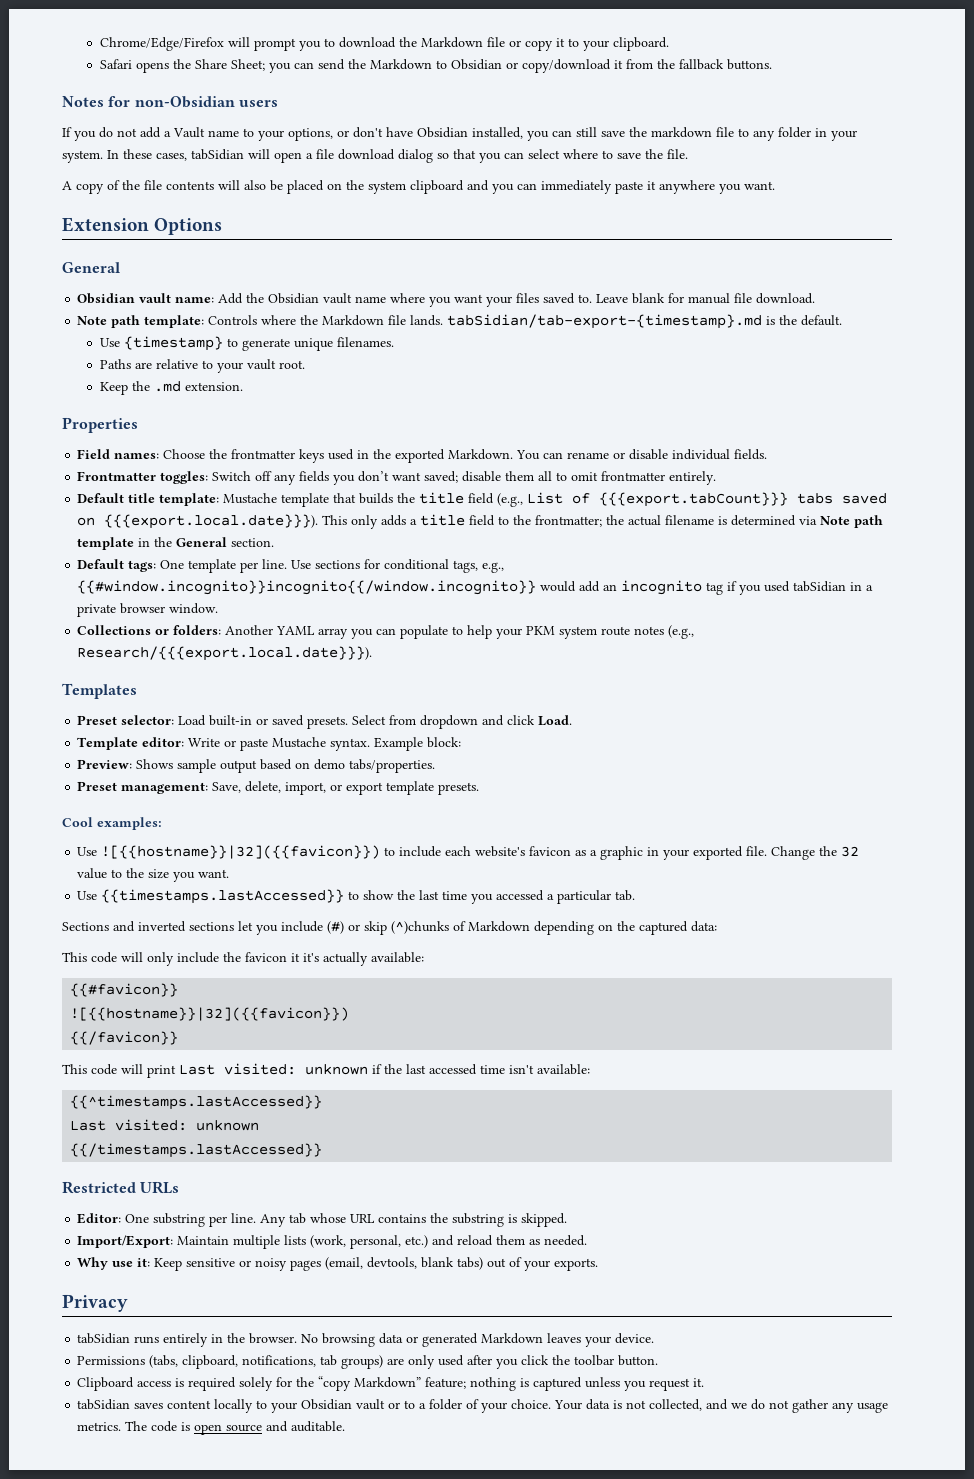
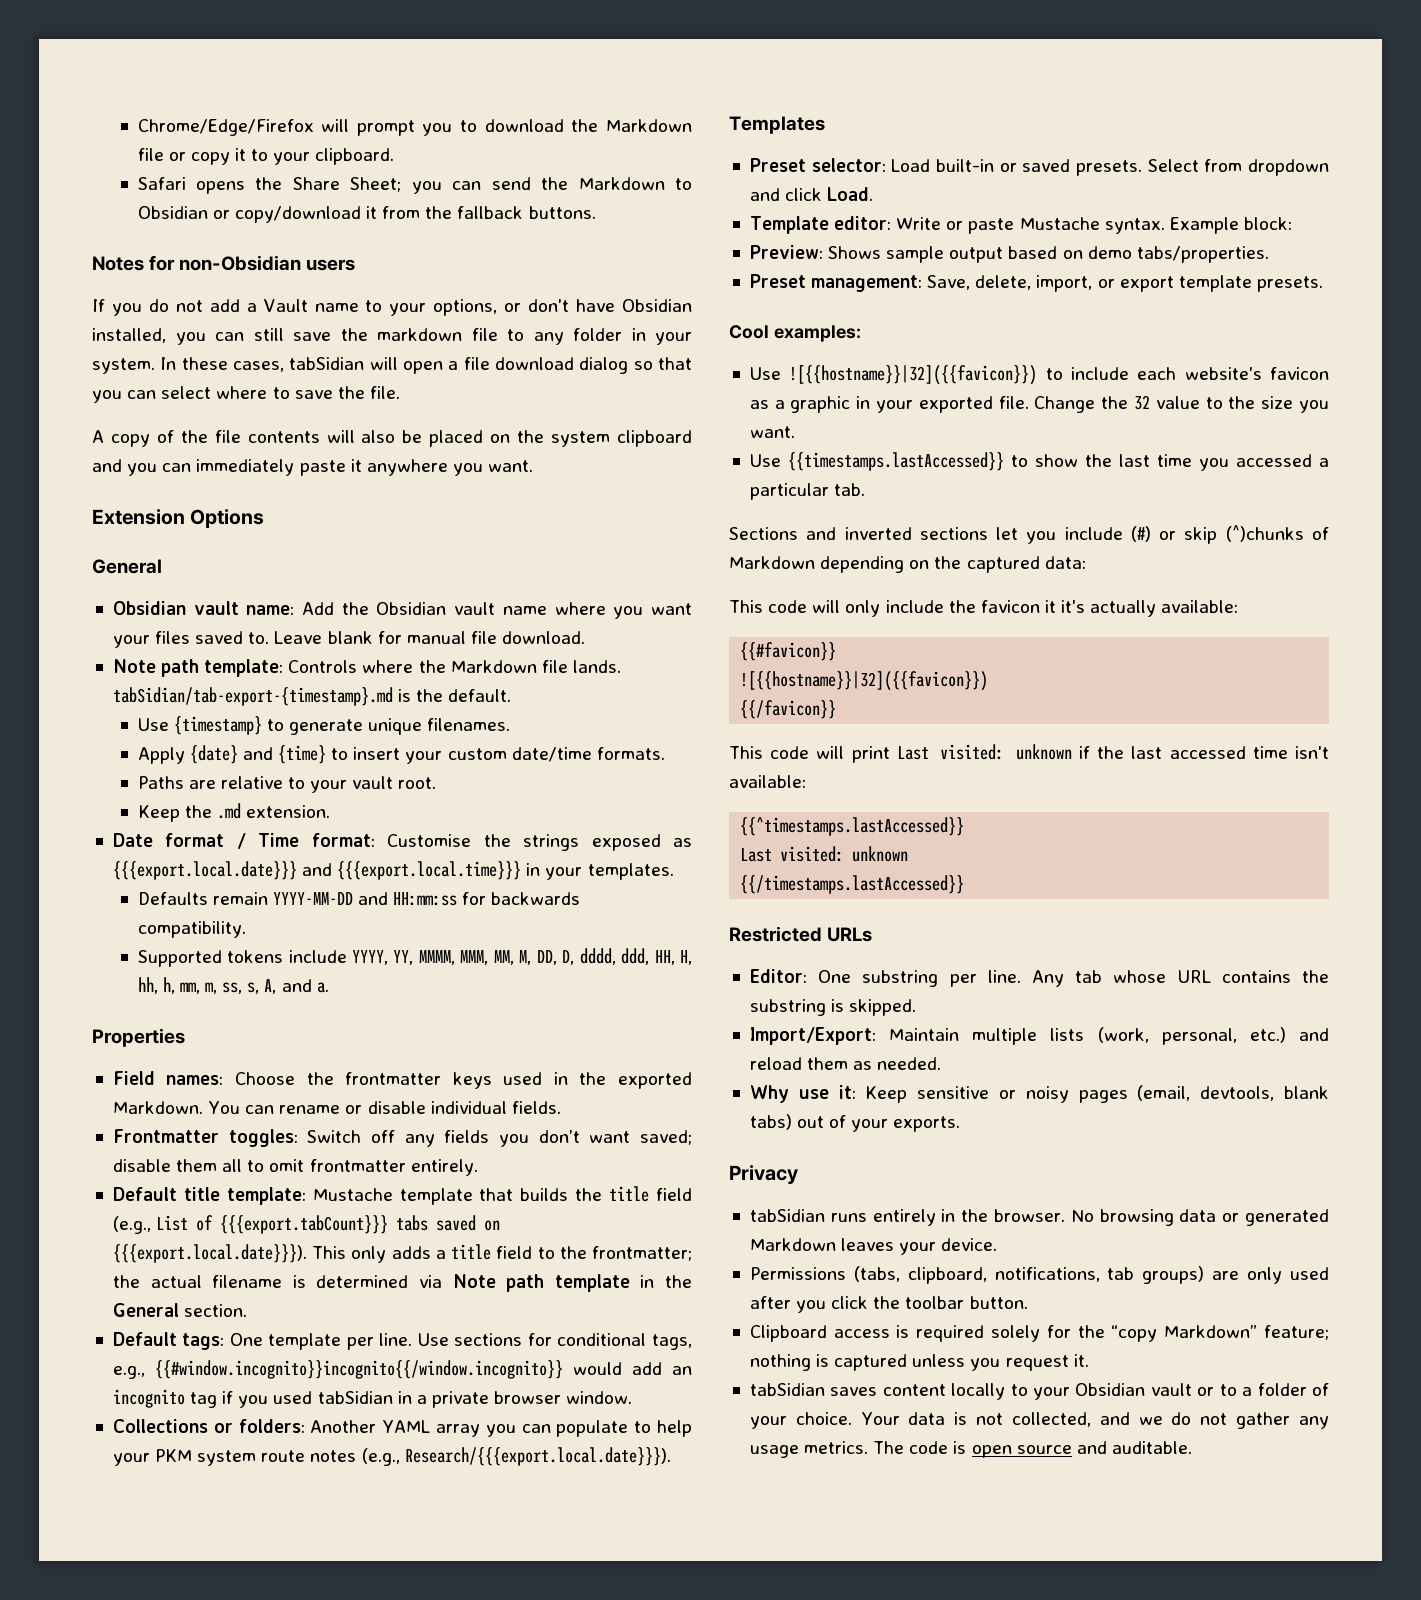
(394, 342) none -> [137,745,665,764] // Apply {date} and {time} to insert your custom date/time formats.
(243, 386) none -> [112,833,693,851] [112,861,674,880] [137,892,581,906] [137,921,246,938] [137,948,693,967] [137,977,329,994] // Date format / Time format: Customise the strings exposed as {{{export.local.date}}} and {{{export.local.time}}} in your templates. // Defaults remain YYYY-MM-DD and HH:mm:ss for backwards compatibility. // Supported tokens include YYYY, YY, MMMM, MMM, MM, M, DD, D, dddd, ddd, HH, H, hh, h, mm, m, ss, s, A, and a.

